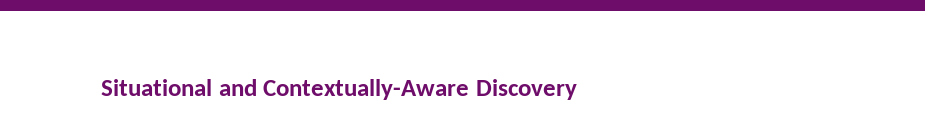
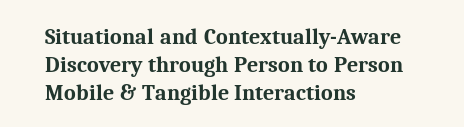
(577, 89) none -> [147,56,404,77] [45,84,357,105] through Person to Person Mobile & Tangible Interactions

